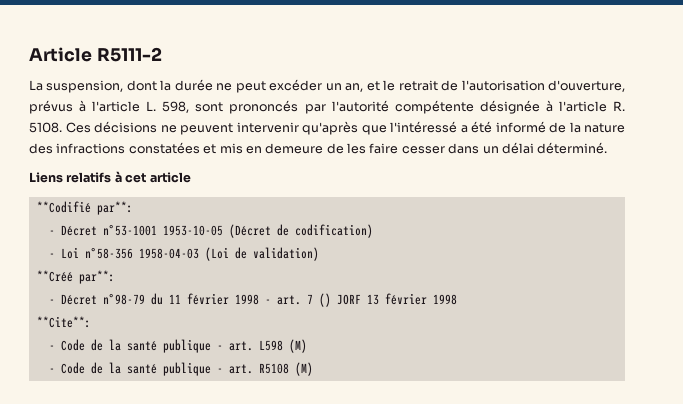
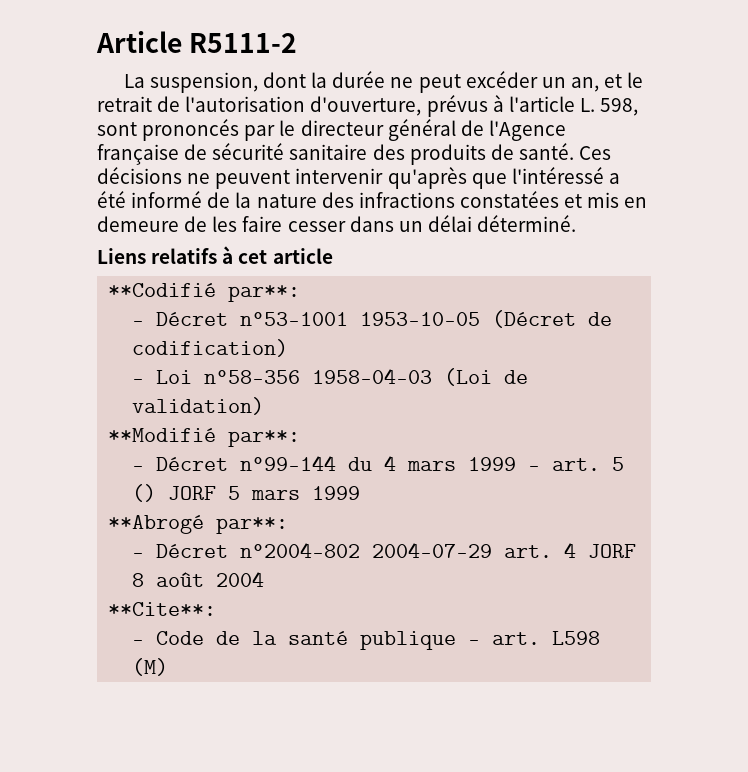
[331,100,626,114] [29,122,62,133] l'autorité compétente désignée à l'article R. 5108. -> [279,119,566,141] [97,143,574,165] le directeur général de l'Agence française de sécurité sanitaire des produits de santé.
[36,270,115,284] [48,293,313,305] **Créé par**: // - Décret n°98-79 du 11 février 1998 - art. 7 -> [108,428,301,447] [132,455,625,471] **Modifié par**: // - Décret n°99-144 du 4 mars 1999 - art. 5
[366,293,457,305] 13 février 1998 -> [228,486,361,500] [108,515,289,534] [132,542,637,558] [132,571,265,587] 5 mars 1999 // **Abrogé par**: // - Décret n°2004-802 2004-07-29 art. 4 JORF 8 août 2004
[48,362,313,376] // - Code de la santé publique - art. R5108 (M) -> (169, 667) none

